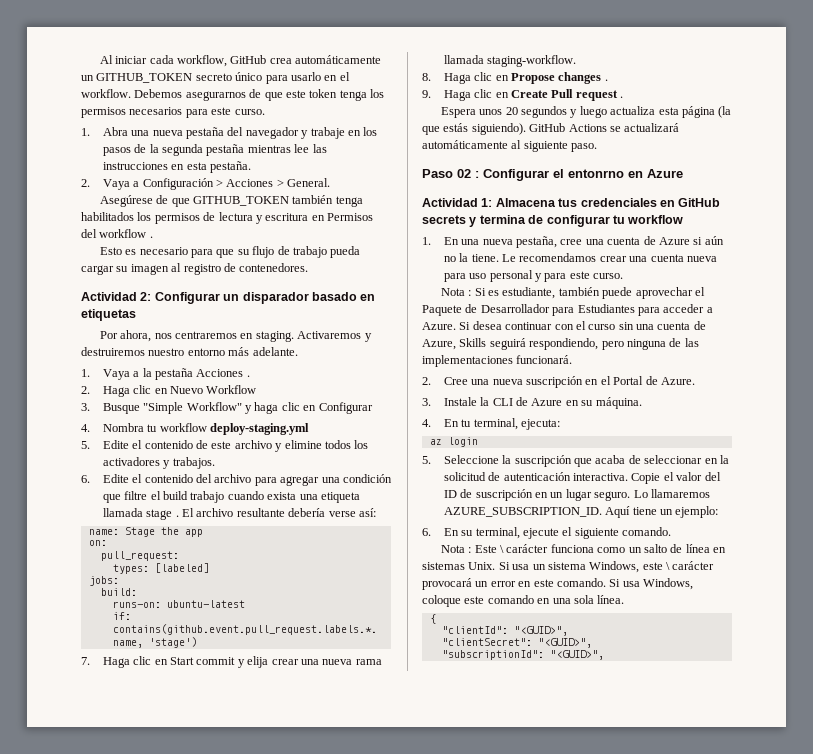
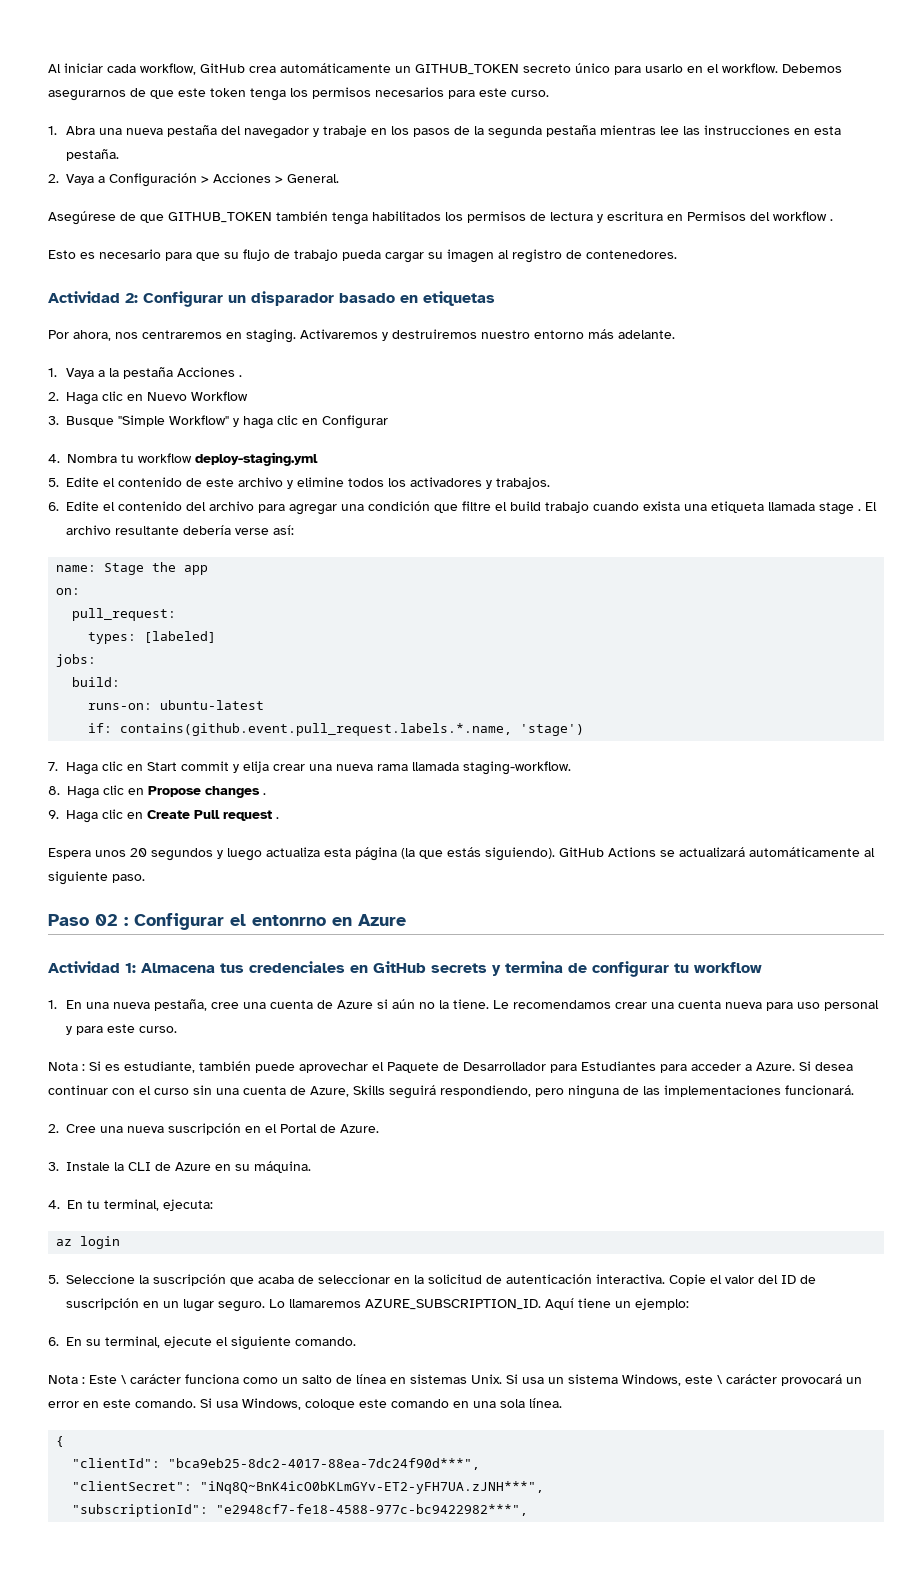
[513,626,568,636] "<GUID>", -> [168,1458,481,1470] "bca9eb25-8dc2-4017-88ea-7dc24f90d***",
[537,638,592,648] "<GUID>", -> [200,1481,545,1494] "iNq8Q~BnK4icO0bKLmGYv-ET2-yFH7UA.zJNH***",
[549,650,604,660] "<GUID>", -> [216,1504,529,1516] "e2948cf7-fe18-4588-977c-bc9422982***",

